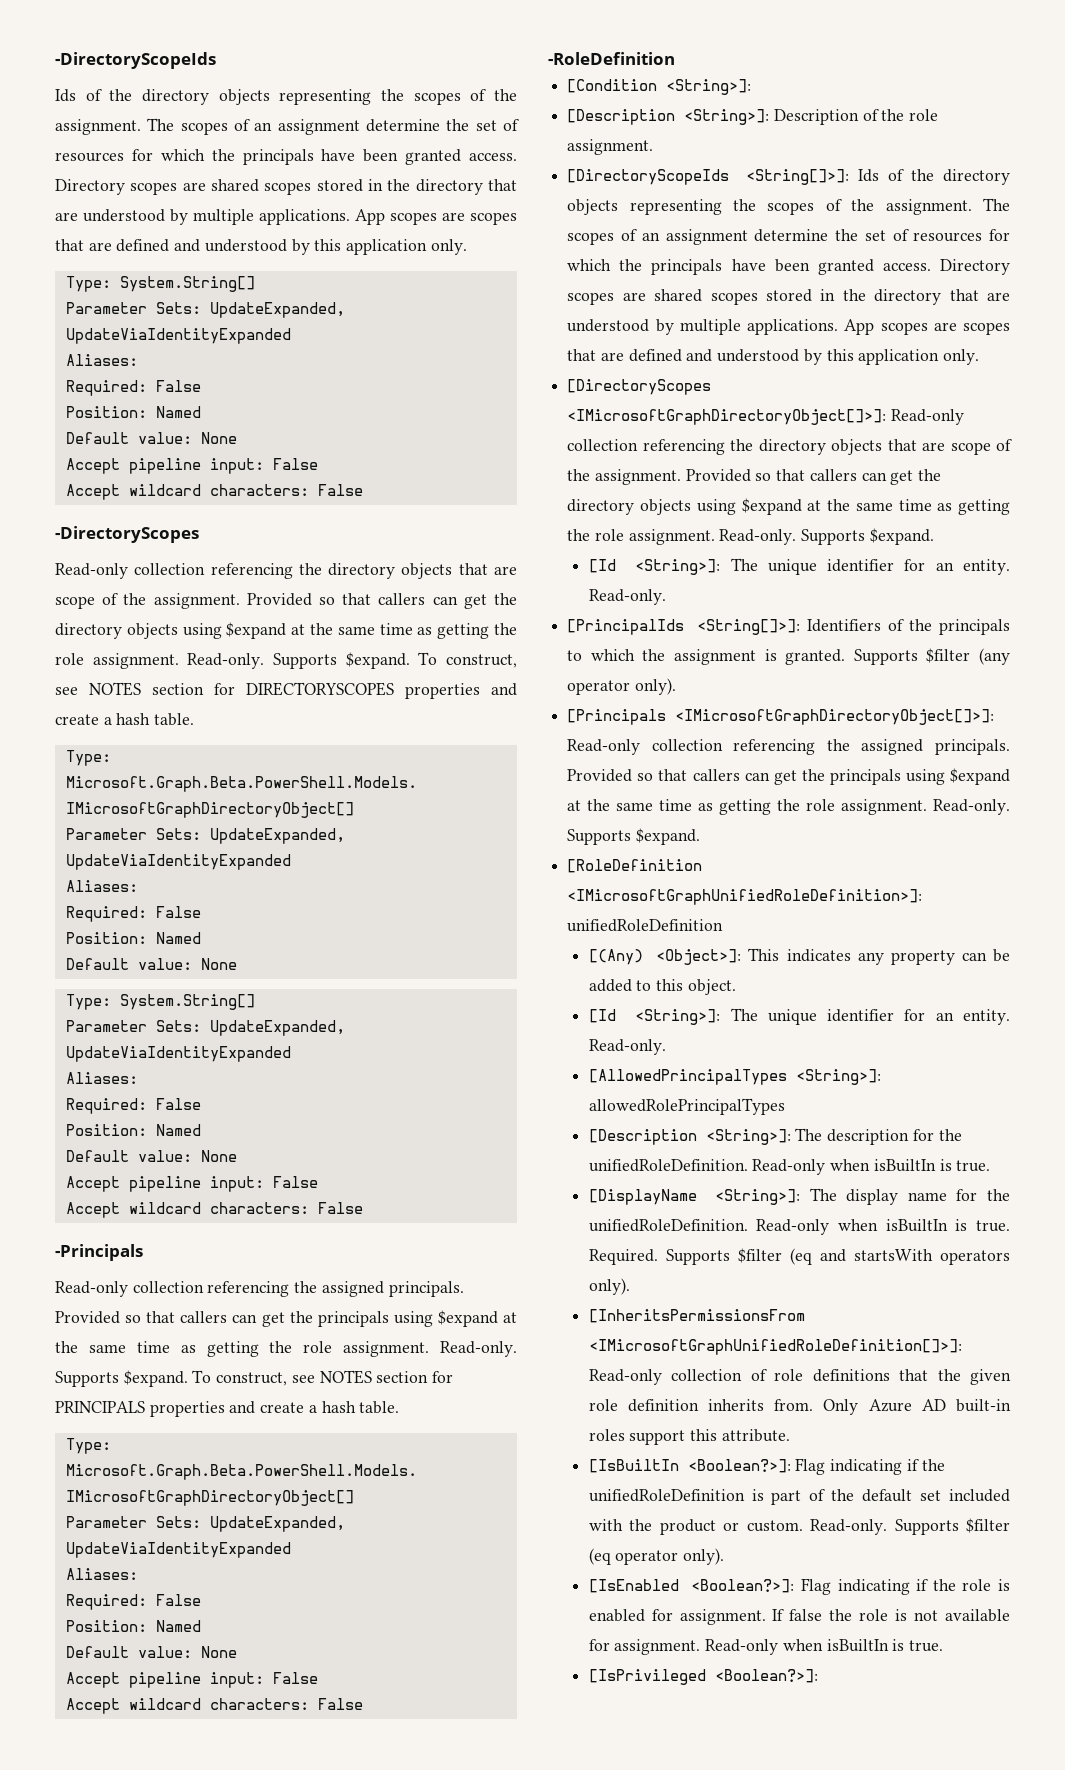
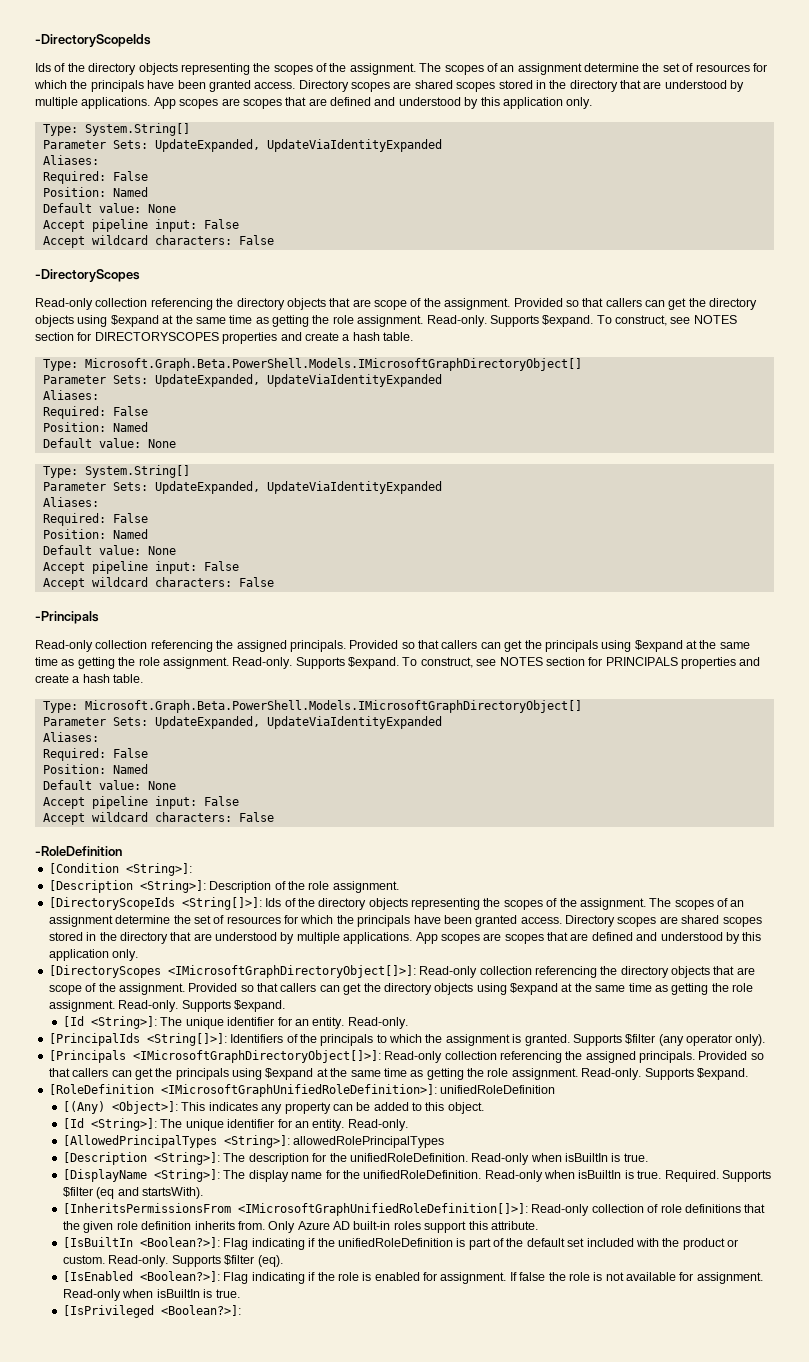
[853,1249,1010,1265] [588,1278,630,1295] startsWith operators only). -> [142,1187,204,1199] startsWith).
[588,1548,725,1565] (eq operator only). -> [257,1255,283,1267] (eq).

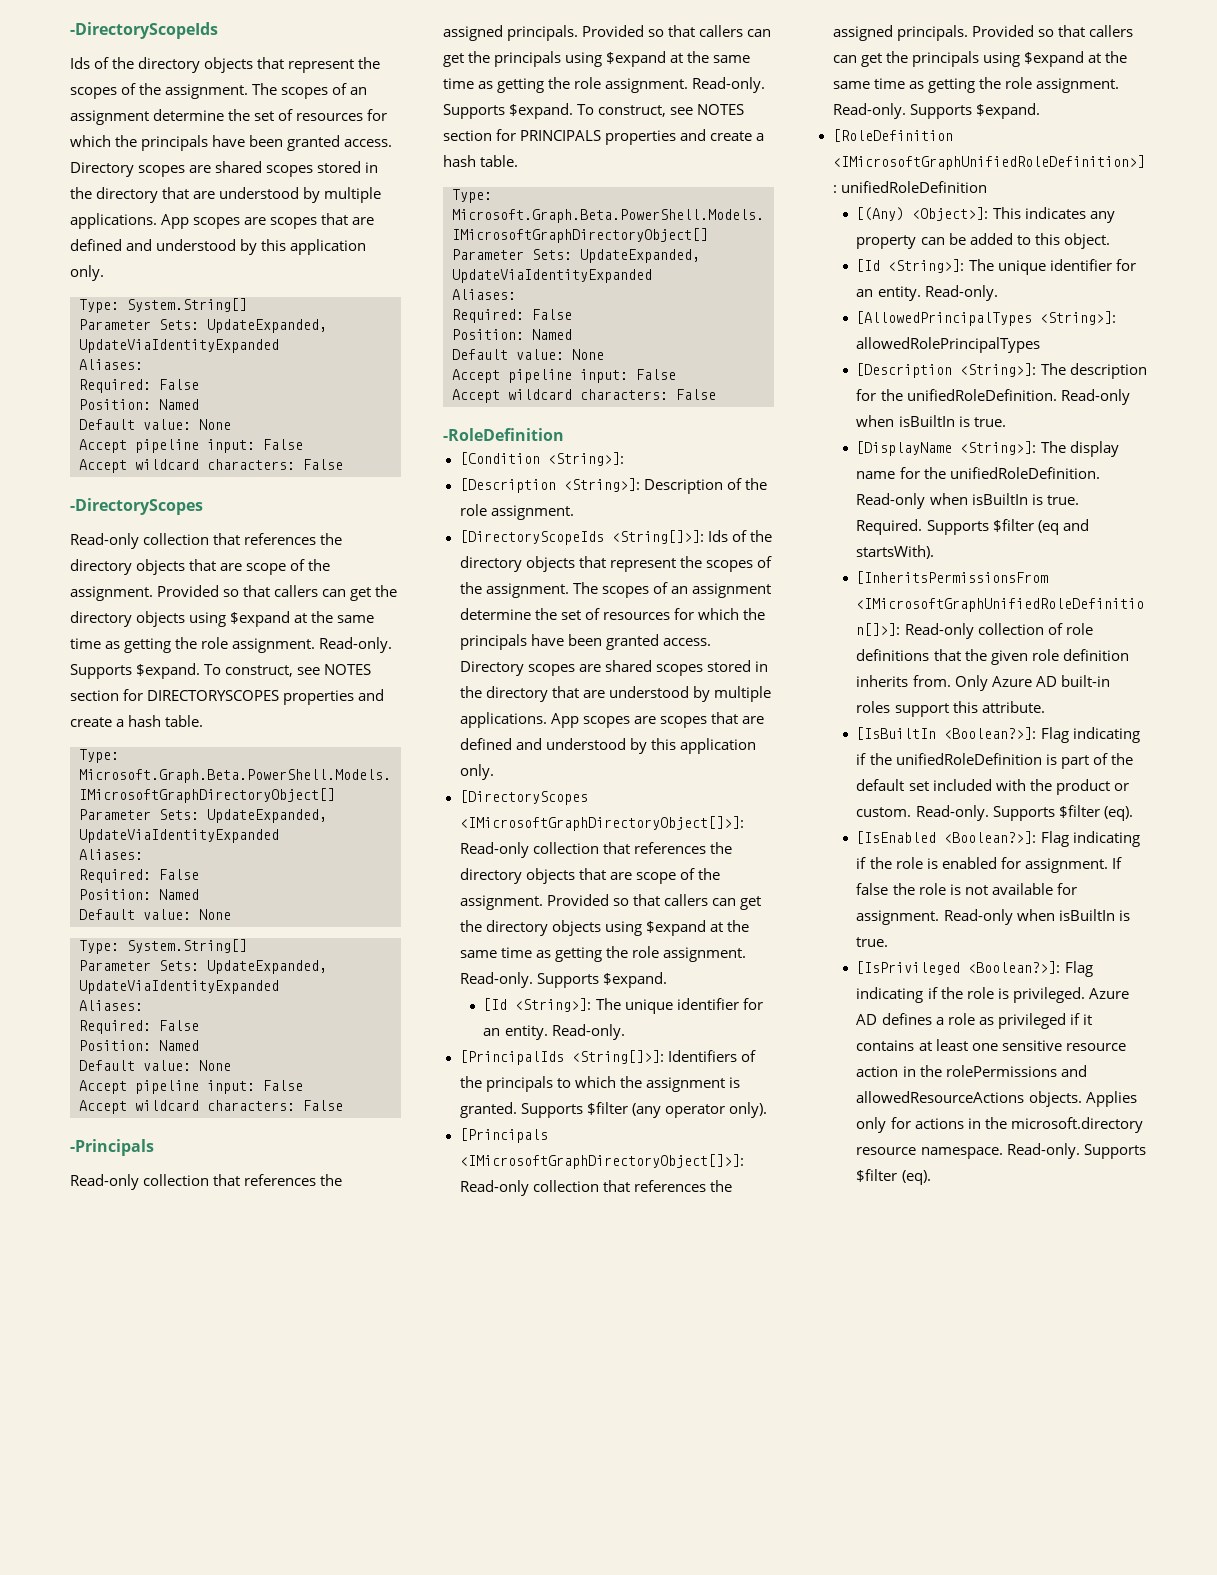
[180,63,250,75] representing -> [257,57,355,73] that represent
[150,298,213,310] referencing -> [213,533,317,545] that references
[150,640,213,652] referencing -> [213,1174,317,1186] that references
[411,898,480,910] representing -> [578,556,676,572] that represent
[534,966,597,978] referencing -> [602,842,706,854] that references
[499,1051,562,1063] referencing -> [602,1180,706,1192] that references
(242, 1310) none -> [1064,961,1093,977] [856,987,1129,1003] [856,1013,1092,1029] [856,1039,1126,1051] [856,1065,1087,1077] [856,1091,1137,1107] [856,1117,1143,1133] [856,1143,1146,1159] [856,1169,931,1185] Flag indicating if the role is privileged. Azure AD defines a role as privileged if it contains at least one sensitive resource action in the rolePermissions and allowedResourceActions objects. Applies only for actions in the microsoft.directory resource namespace. Read-only. Supports $filter (eq).

